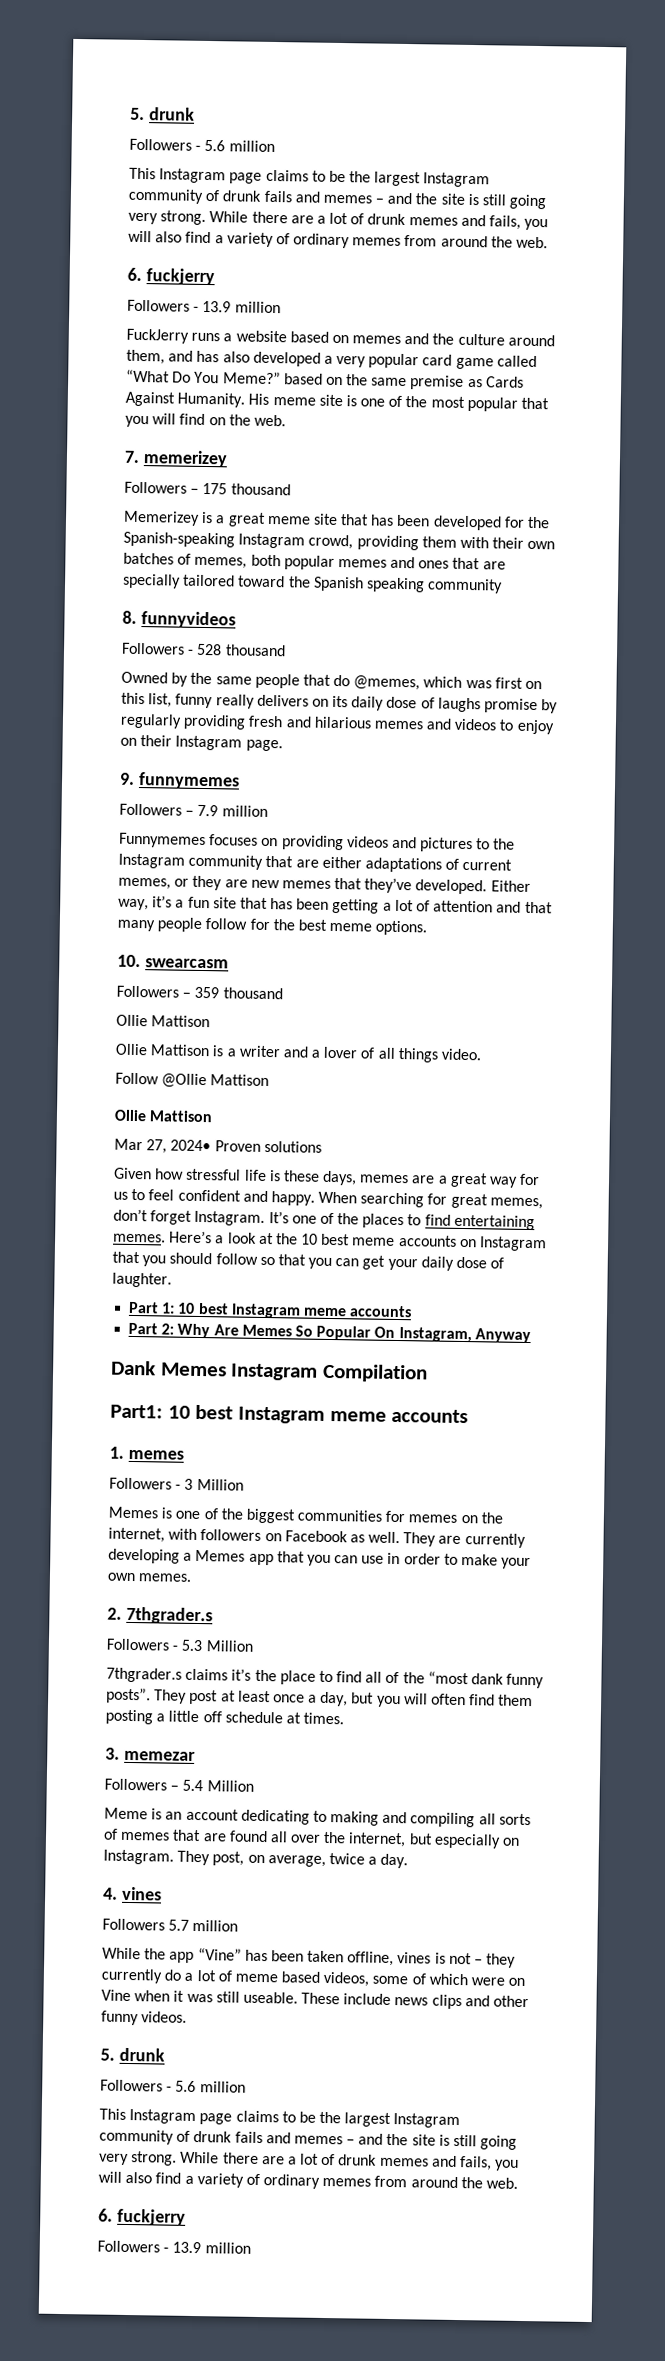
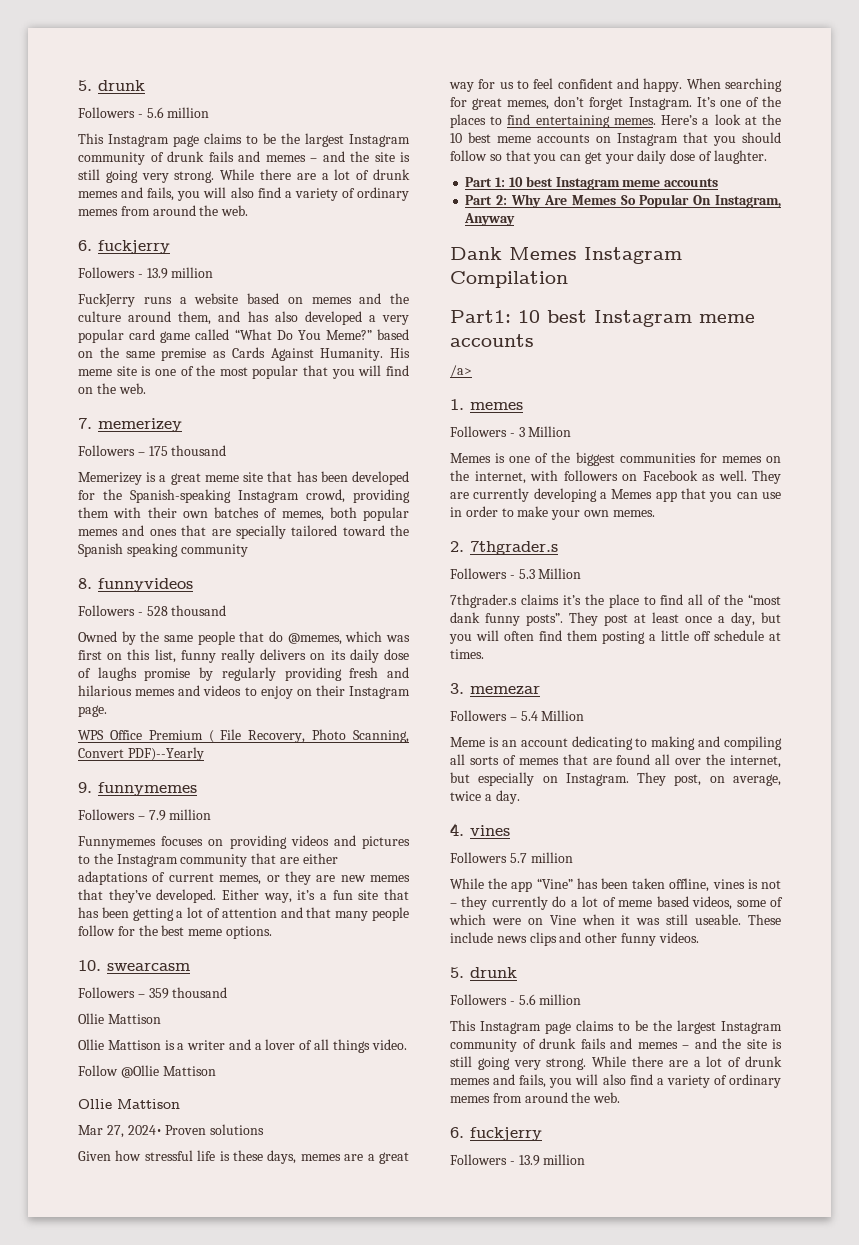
(283, 745) none -> [78,729,409,743] [78,747,204,761] // WPS Office Premium ( File Recovery, Photo Scanning, Convert PDF)--Yearly
(469, 1416) none -> [450,365,472,377] // /a>

